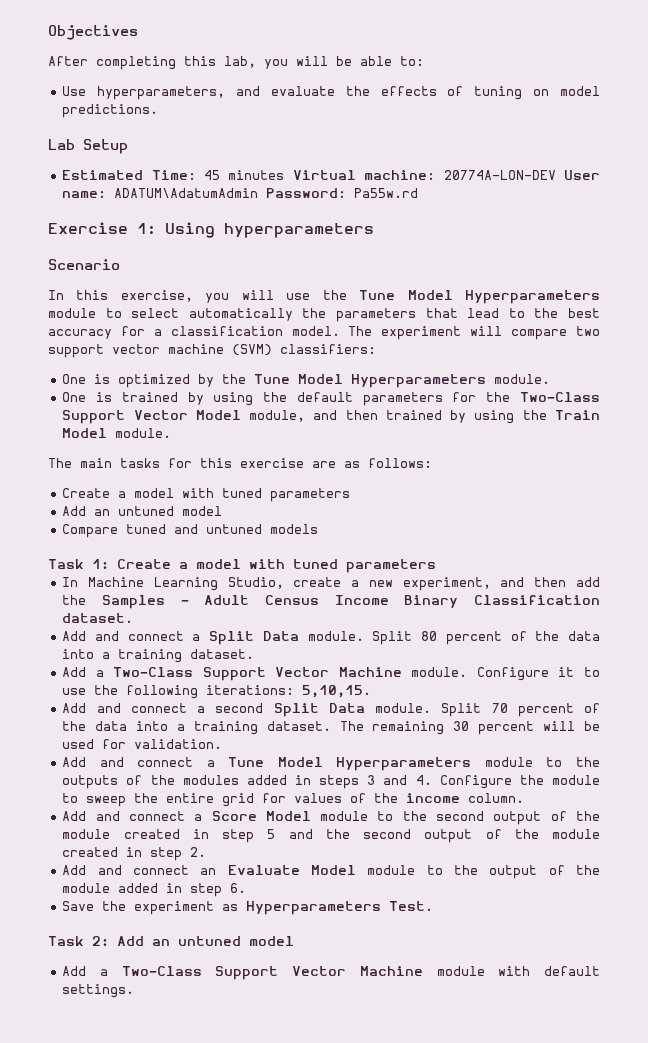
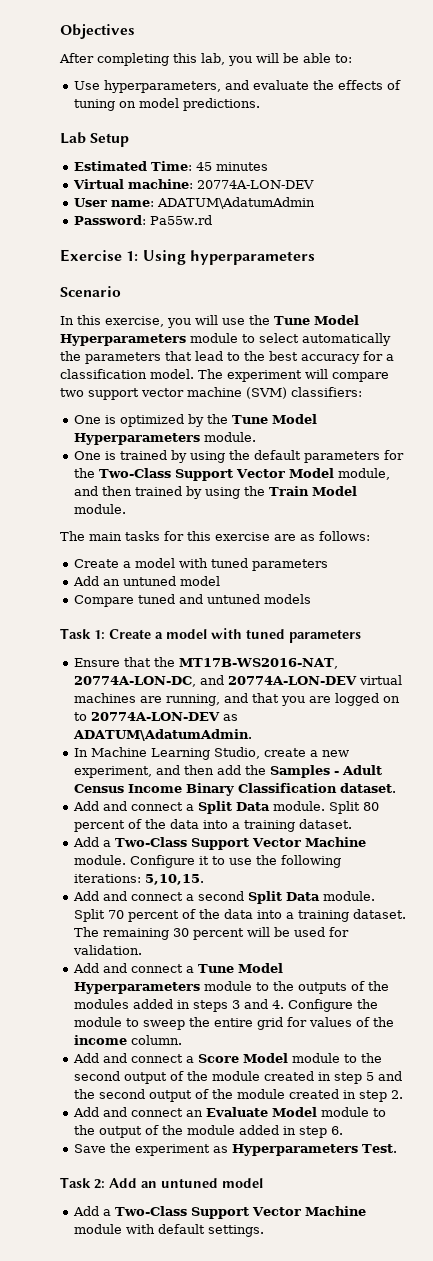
(285, 175) none -> (269, 166) //
(556, 175) none -> (315, 184) //
(259, 193) none -> (316, 203) //
(436, 566) none -> [74,657,339,669] [74,675,403,687] [74,693,401,706] [74,712,239,721] [73,729,253,741] // Ensure that the MT17B-WS2016-NAT, 20774A-LON-DC, and 20774A-LON-DEV virtual machines are running, and that you are logged on to 20774A-LON-DEV as ADATUM\AdatumAdmin.

